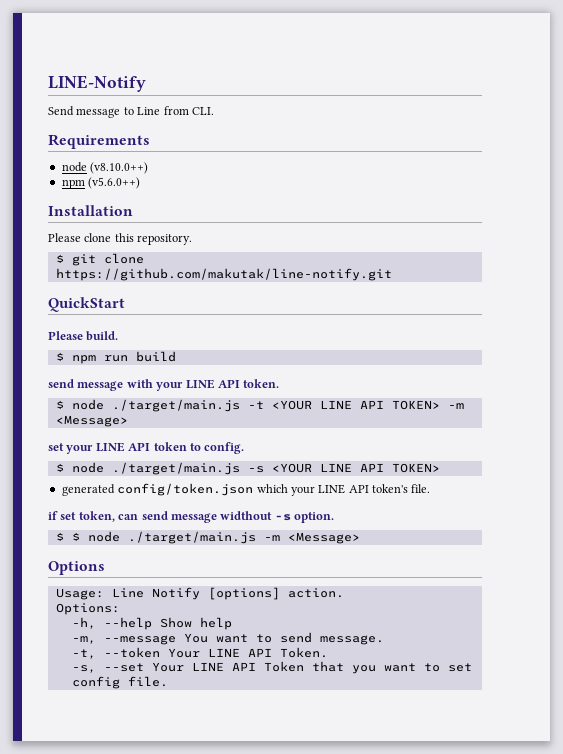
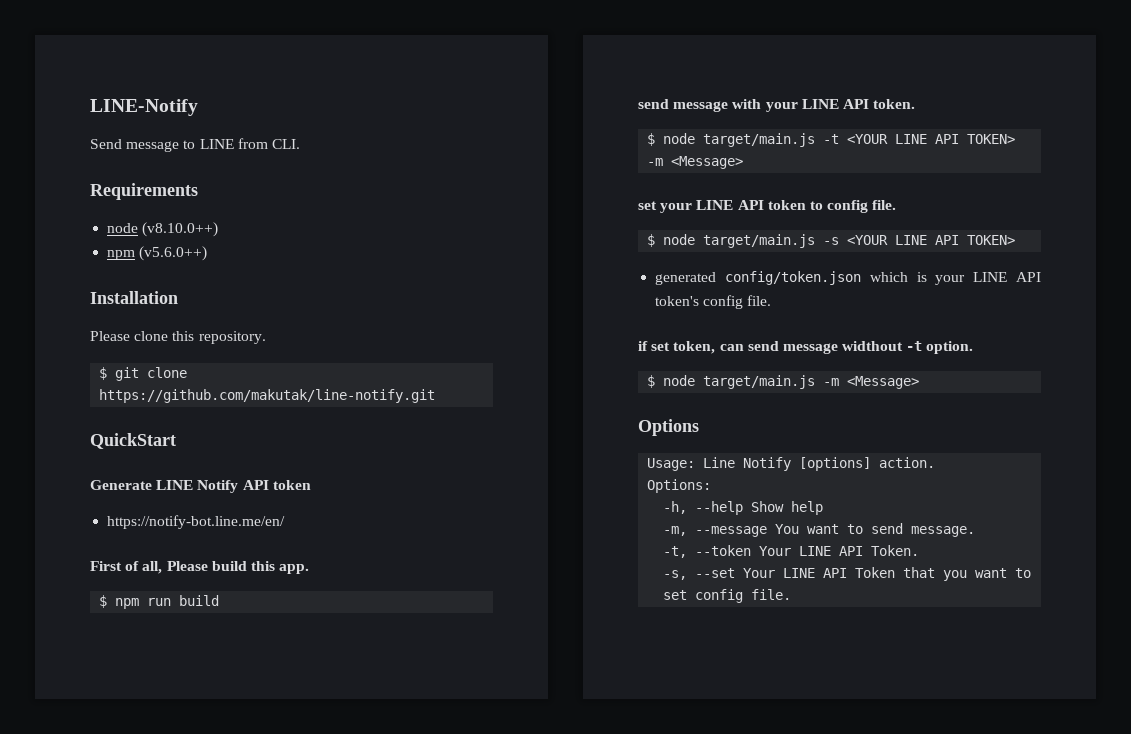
[137,107,161,115] Line -> [199,139,234,149] LINE
[48,331,119,341] Please build. -> [90,480,311,493] [107,515,286,529] [90,561,310,574] Generate LINE Notify API token // https://notify-bot.line.me/en/ // First of all, Please build this app.
[111,399,240,412] ./target/main.js -> [703,133,816,147] target/main.js
[204,442,245,454] [55,462,240,475] config. // $ node ./target/main.js -> [827,200,897,213] [647,234,816,248] config file. // $ node target/main.js
(288, 488) none -> [916,272,927,282] is
(408, 488) none -> [703,295,744,309] config
[274,514,291,521] -s -> [906,341,923,351] -t
[71,531,256,544] $ node ./target/main.js -> [663,375,816,389] node target/main.js

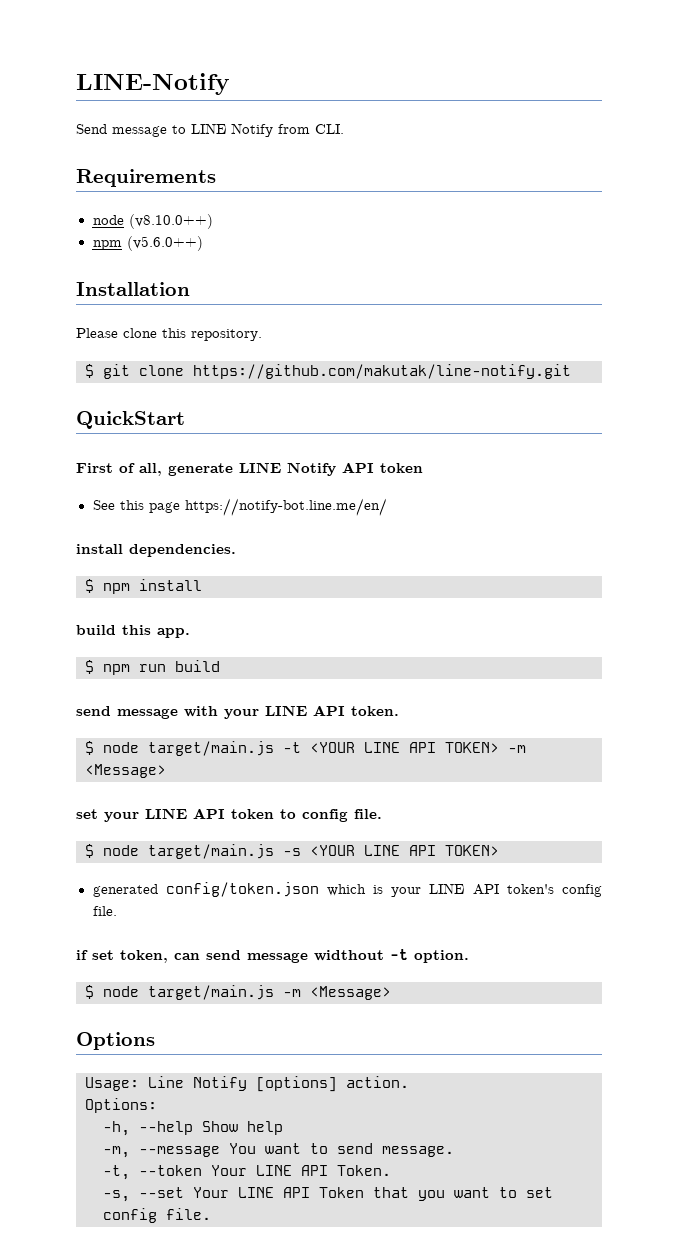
(234, 144) none -> [231,123,273,137] Notify
[90,480,152,490] Generate -> [76,463,233,476] First of all, generate
[107,515,286,529] [90,561,208,574] https://notify-bot.line.me/en/ // First of all, Please -> [92,498,387,516] [76,544,236,557] [85,579,202,594] See this page https://notify-bot.line.me/en/ // install dependencies. // $ npm install //

